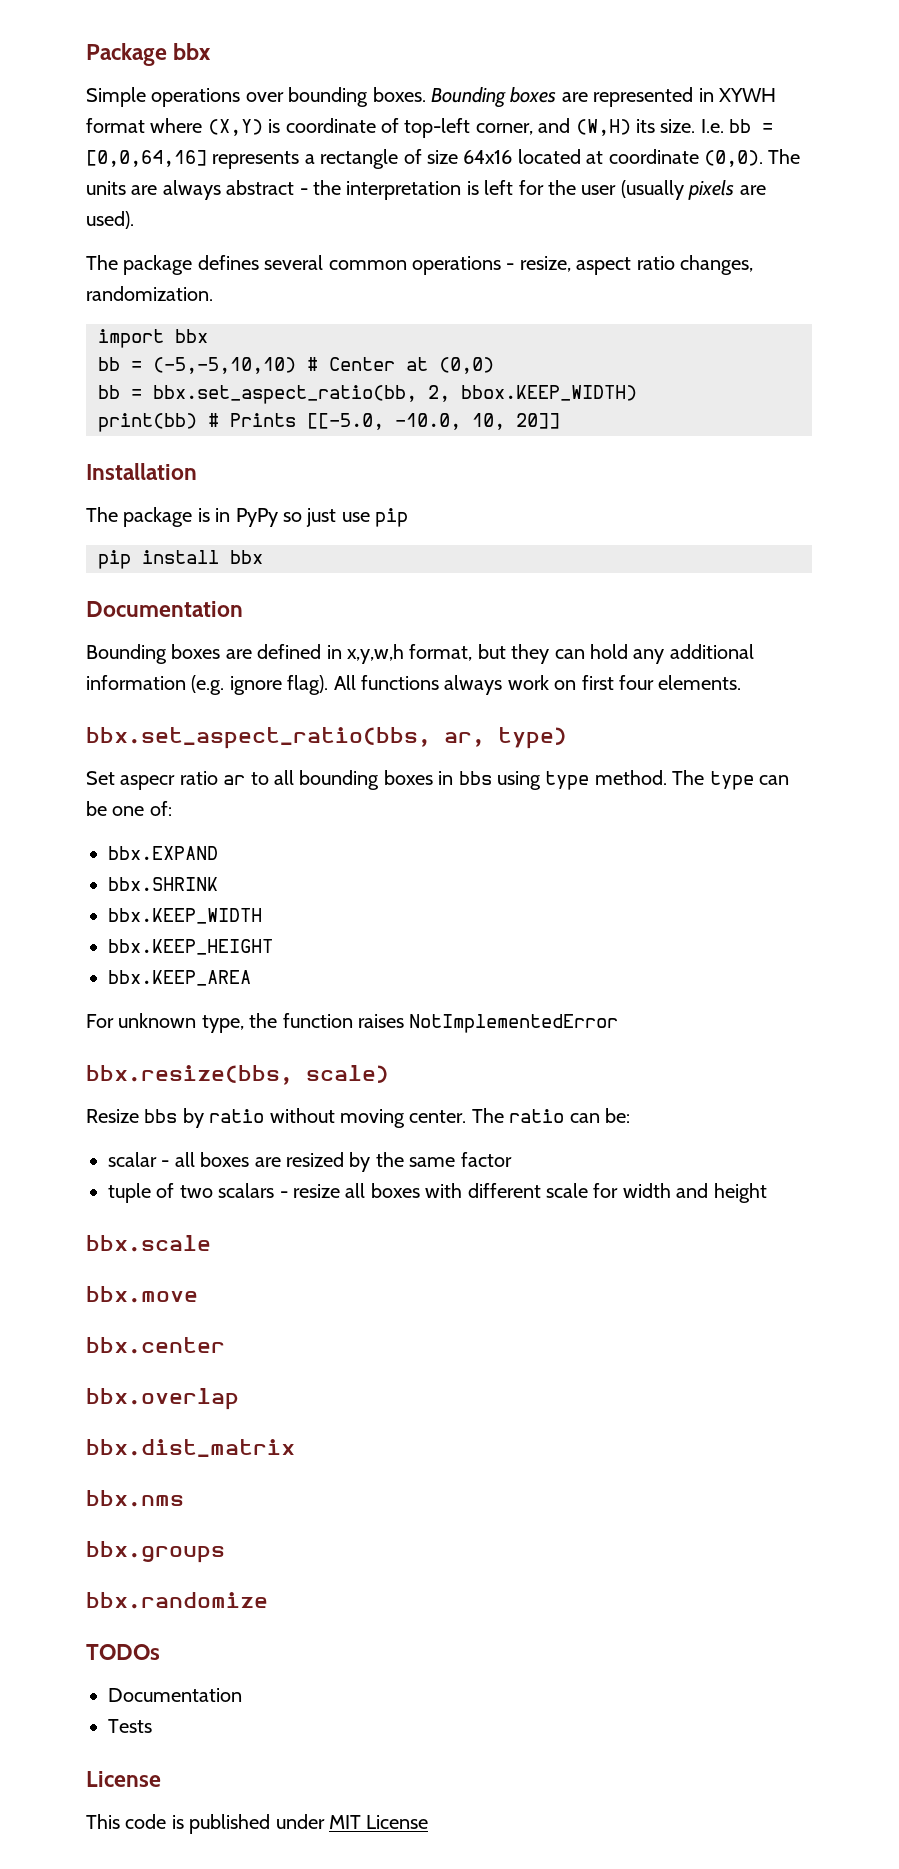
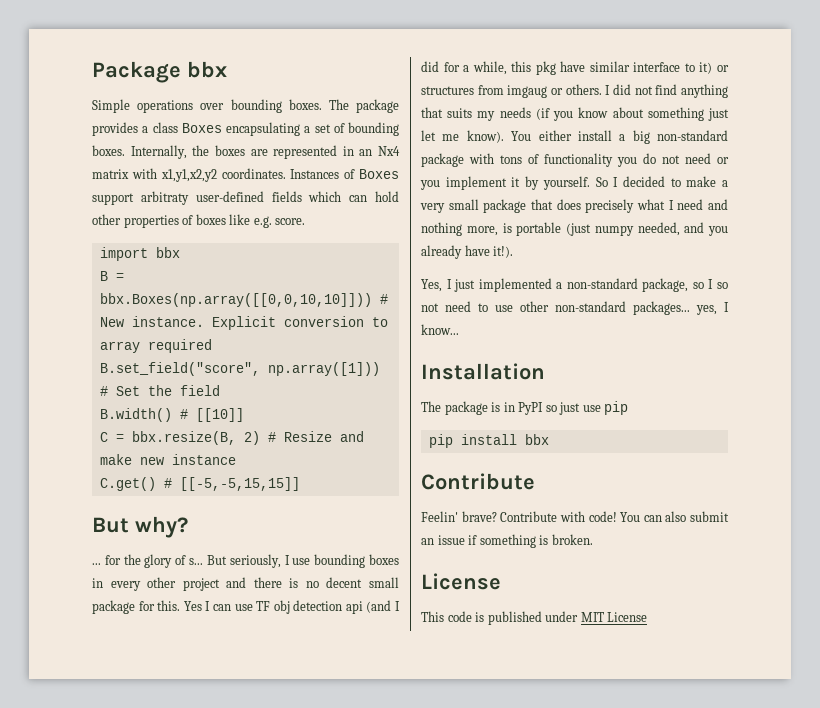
[431,87,776,108] [86,118,774,138] [86,149,801,169] [86,180,766,200] [86,211,134,229] [86,255,753,275] [86,286,213,301] [98,329,208,348] [98,357,494,374] [98,385,637,404] [98,413,560,432] Bounding boxes are represented in XYWH format where (X,Y) is coordinate of top-left corner, and (W,H) its size. I.e. bb = [0,0,64,16] represents a rectangle of size 64x16 located at coordinate (0,0). The units are always abstract - the interpretation is left for the user (usually pixels are used). // The package defines several common operations - resize, aspect ratio changes, randomization. // import bbx // bb = (-5,-5,10,10) # Center at (0,0) // bb = bbx.set_aspect_ratio(bb, 2, bbox.KEEP_WIDTH) // print(bb) # Prints [[-5.0, -10.0, 10, 20]] -> [328,99,399,113] [92,122,399,136] [92,145,400,159] [92,168,399,182] [92,191,399,205] [92,214,306,228] [99,247,180,261] [99,271,124,281] [99,293,388,307] [99,316,388,330] [99,339,212,353] [99,362,380,376] [99,385,220,396] [99,408,244,422] [99,431,364,445] [99,454,236,465] [99,477,300,491] [92,516,188,538] [92,554,399,568] [92,577,400,591] [92,600,400,614] [421,61,729,75] [421,84,728,98] [421,107,729,121] [421,130,728,144] [421,153,729,167] [420,176,728,190] [420,199,728,213] [421,222,728,236] [421,245,514,259] [421,278,728,292] [421,301,729,315] [421,324,459,335] The package provides a class Boxes encapsulating a set of bounding boxes. Internally, the boxes are represented in an Nx4 matrix with x1,y1,x2,y2 coordinates. Instances of Boxes support arbitraty user-defined fields which can hold other properties of boxes like e.g. score. // import bbx // B = bbx.Boxes(np.array([[0,0,10,10]])) # New instance. Explicit conversion to array required // B.set_field("score", np.array([1])) # Set the field // B.width() # [[10]] // C = bbx.resize(B, 2) # Resize and make new instance // C.get() # [[-5,-5,15,15]] // But why? // ... for the glory of s... But seriously, I use bounding boxes in every other project and there is no decent small package for this. Yes I can use TF obj detection api (and I did for a while, this pkg have similar interface to it) or structures from imgaug or others. I did not find anything that suits my needs (if you know about something just let me know). You either install a big non-standard package with tons of functionality you do not need or you implement it by yourself. So I decided to make a very small package that does precisely what I need and nothing more, is portable (just numpy needed, and you already have it!). // Yes, I just implemented a non-standard package, so I so not need to use other non-standard packages... yes, I know...
[235,508,278,527] PyPy -> [518,402,544,415] PyPI
[86,601,243,617] [86,644,754,664] [86,675,742,695] [86,727,567,749] [86,770,789,790] [86,801,172,816] [108,846,218,860] [108,877,218,891] [108,908,262,924] [108,939,273,955] [108,970,251,986] [86,1013,619,1033] [86,1065,389,1085] [86,1108,630,1128] [108,1152,512,1172] [108,1183,767,1203] [86,1235,211,1252] [86,1286,198,1303] [86,1337,225,1354] [86,1388,239,1410] [86,1439,295,1457] [86,1490,184,1507] [86,1541,225,1563] [86,1592,268,1609] [86,1644,160,1660] [108,1688,242,1702] [108,1719,152,1733] Documentation // Bounding boxes are defined in x,y,w,h format, but they can hold any additional information (e.g. ignore flag). All functions always work on first four elements. // bbx.set_aspect_ratio(bbs, ar, type) // Set aspecr ratio ar to all bounding boxes in bbs using type method. The type can be one of: // bbx.EXPAND // bbx.SHRINK // bbx.KEEP_WIDTH // bbx.KEEP_HEIGHT // bbx.KEEP_AREA // For unknown type, the function raises NotImplementedError // bbx.resize(bbs, scale) // Resize bbs by ratio without moving center. The ratio can be: // scalar - all boxes are resized by the same factor // tuple of two scalars - resize all boxes with different scale for width and height // bbx.scale // bbx.move // bbx.center // bbx.overlap // bbx.dist_matrix // bbx.nms // bbx.groups // bbx.randomize // TODOs // Documentation // Tests -> [421,473,535,490] [421,511,729,522] [421,534,593,548] Contribute // Feelin' brave? Contribute with code! You can also submit an issue if something is broken.

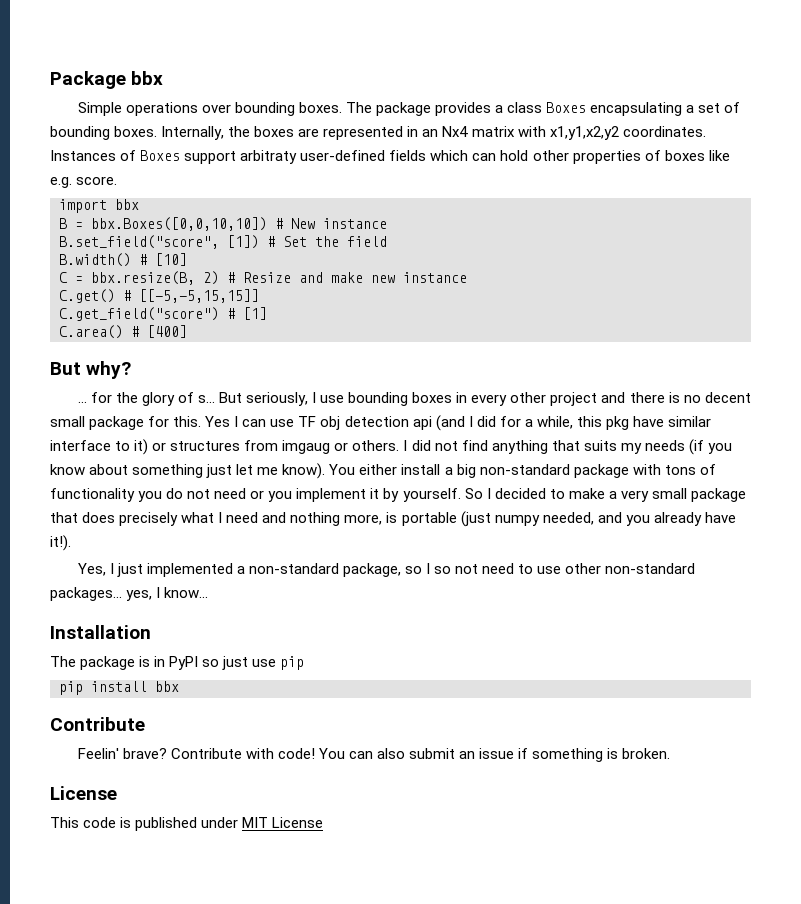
[99,293,372,307] bbx.Boxes(np.array([[0,0,10,10]])) -> [91,217,267,231] bbx.Boxes([0,0,10,10])
[131,316,388,330] [99,339,212,353] instance. Explicit conversion to array required -> [323,218,387,229] instance
[267,362,380,376] np.array([1])) -> [227,235,259,249] [1])
[195,408,244,422] [[10]] -> [155,253,187,266] [10]
(300, 484) none -> [59,307,267,321] [59,325,187,339] // C.get_field("score") # [1] // C.area() # [400]

